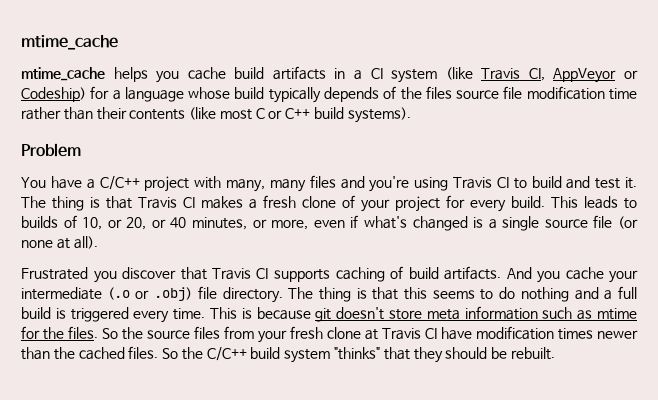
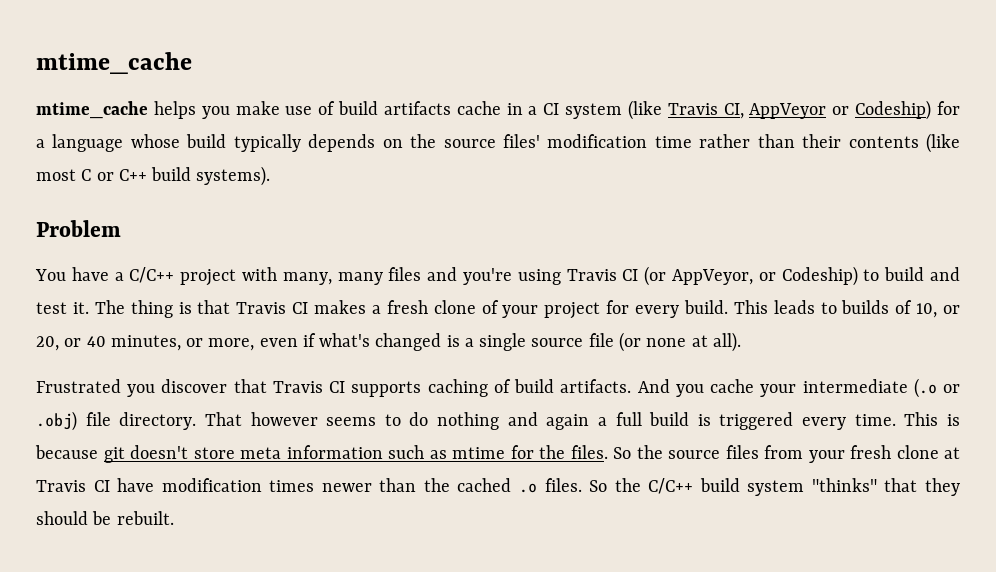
[187,67,226,80] cache -> [235,101,336,115] make use of
(326, 73) none -> [456,101,501,115] cache
[383,86,523,100] of the files source file -> [382,134,540,148] on the source files'
(509, 182) none -> [644,266,858,286] (or AppVeyor, or Codeship)
[288,287,428,302] The thing is that this -> [204,412,318,426] That however
(599, 293) none -> [546,414,590,430] again
(125, 353) none -> [519,483,537,493] .o

